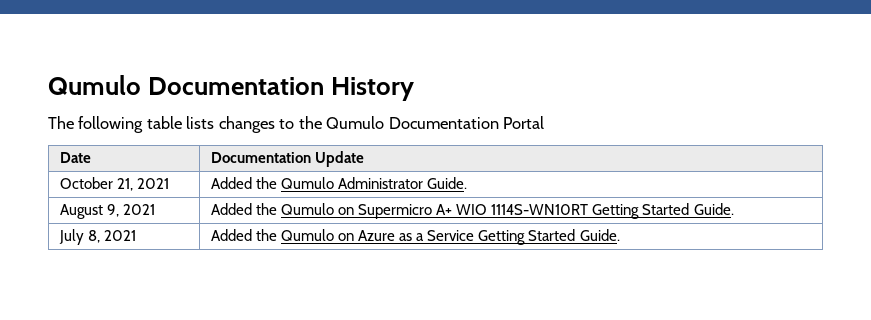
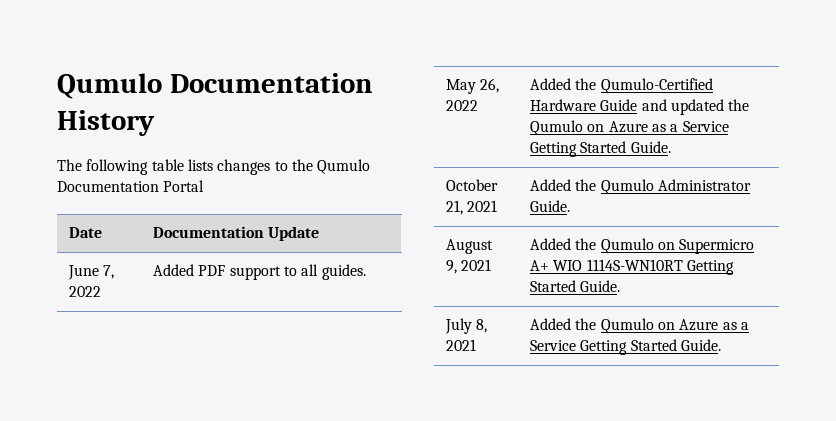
(365, 159) none -> [67,265,115,280] [68,286,101,297] [152,264,366,280] [445,78,500,94] [445,100,478,111] [529,78,713,93] [529,99,750,115] [529,120,729,135] [529,141,671,157] // June 7, 2022 | Added PDF support to all guides. // May 26, 2022 | Added the Qumulo-Certified Hardware Guide and updated the Qumulo on Azure as a Service Getting Started Guide.

